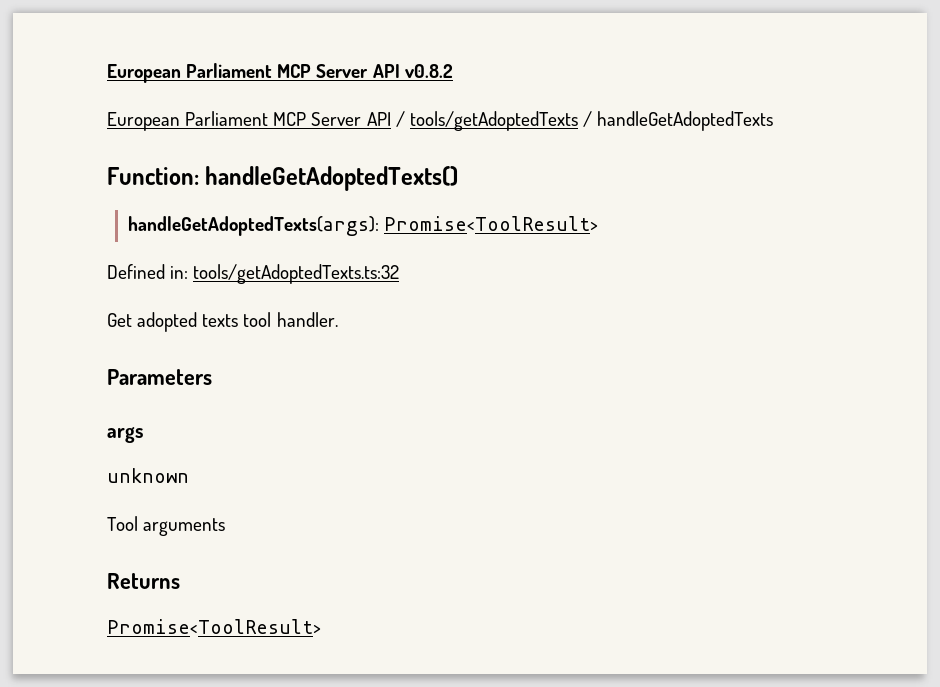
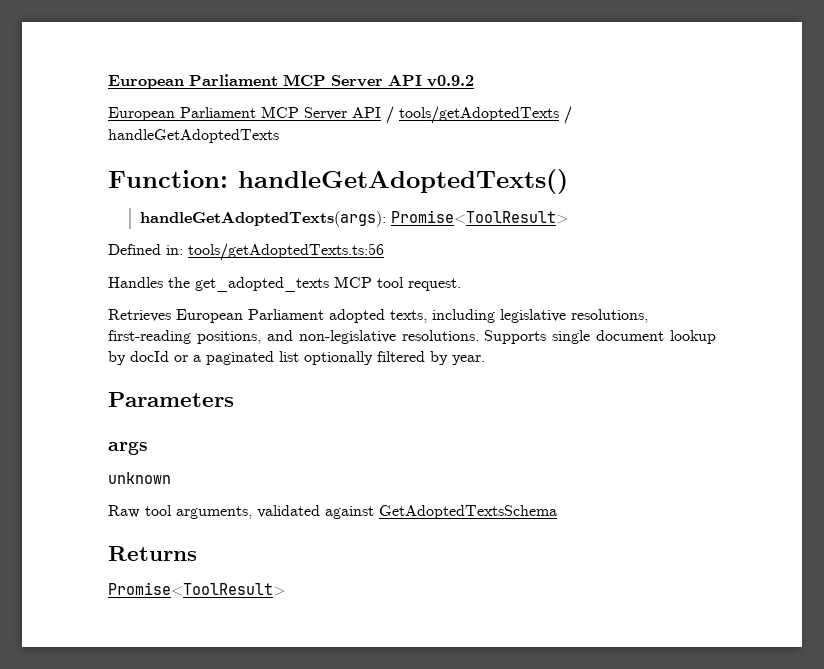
[107,63,453,83] European Parliament MCP Server API v0.8.2 -> [108,74,474,89] European Parliament MCP Server API v0.9.2
[193,264,400,284] [107,312,338,332] [107,369,212,385] [107,427,143,443] [107,468,189,483] [107,516,226,536] tools/getAdoptedTexts.ts:32 // Get adopted texts tool handler. // Parameters // args // unknown // Tool arguments -> [188,243,384,261] [108,276,461,292] [108,309,648,323] [108,330,716,344] [108,351,485,365] [108,392,234,407] [108,441,148,455] [108,472,171,484] [108,505,557,519] tools/getAdoptedTexts.ts:56 // Handles the get_adopted_texts MCP tool request. // Retrieves European Parliament adopted texts, including legislative resolutions, first-reading positions, and non-legislative resolutions. Supports single document lookup by docId or a paginated list optionally filtered by year. // Parameters // args // unknown // Raw tool arguments, validated against GetAdoptedTextsSchema

